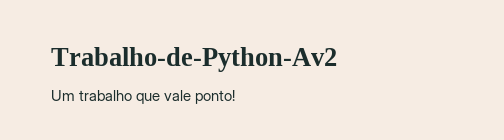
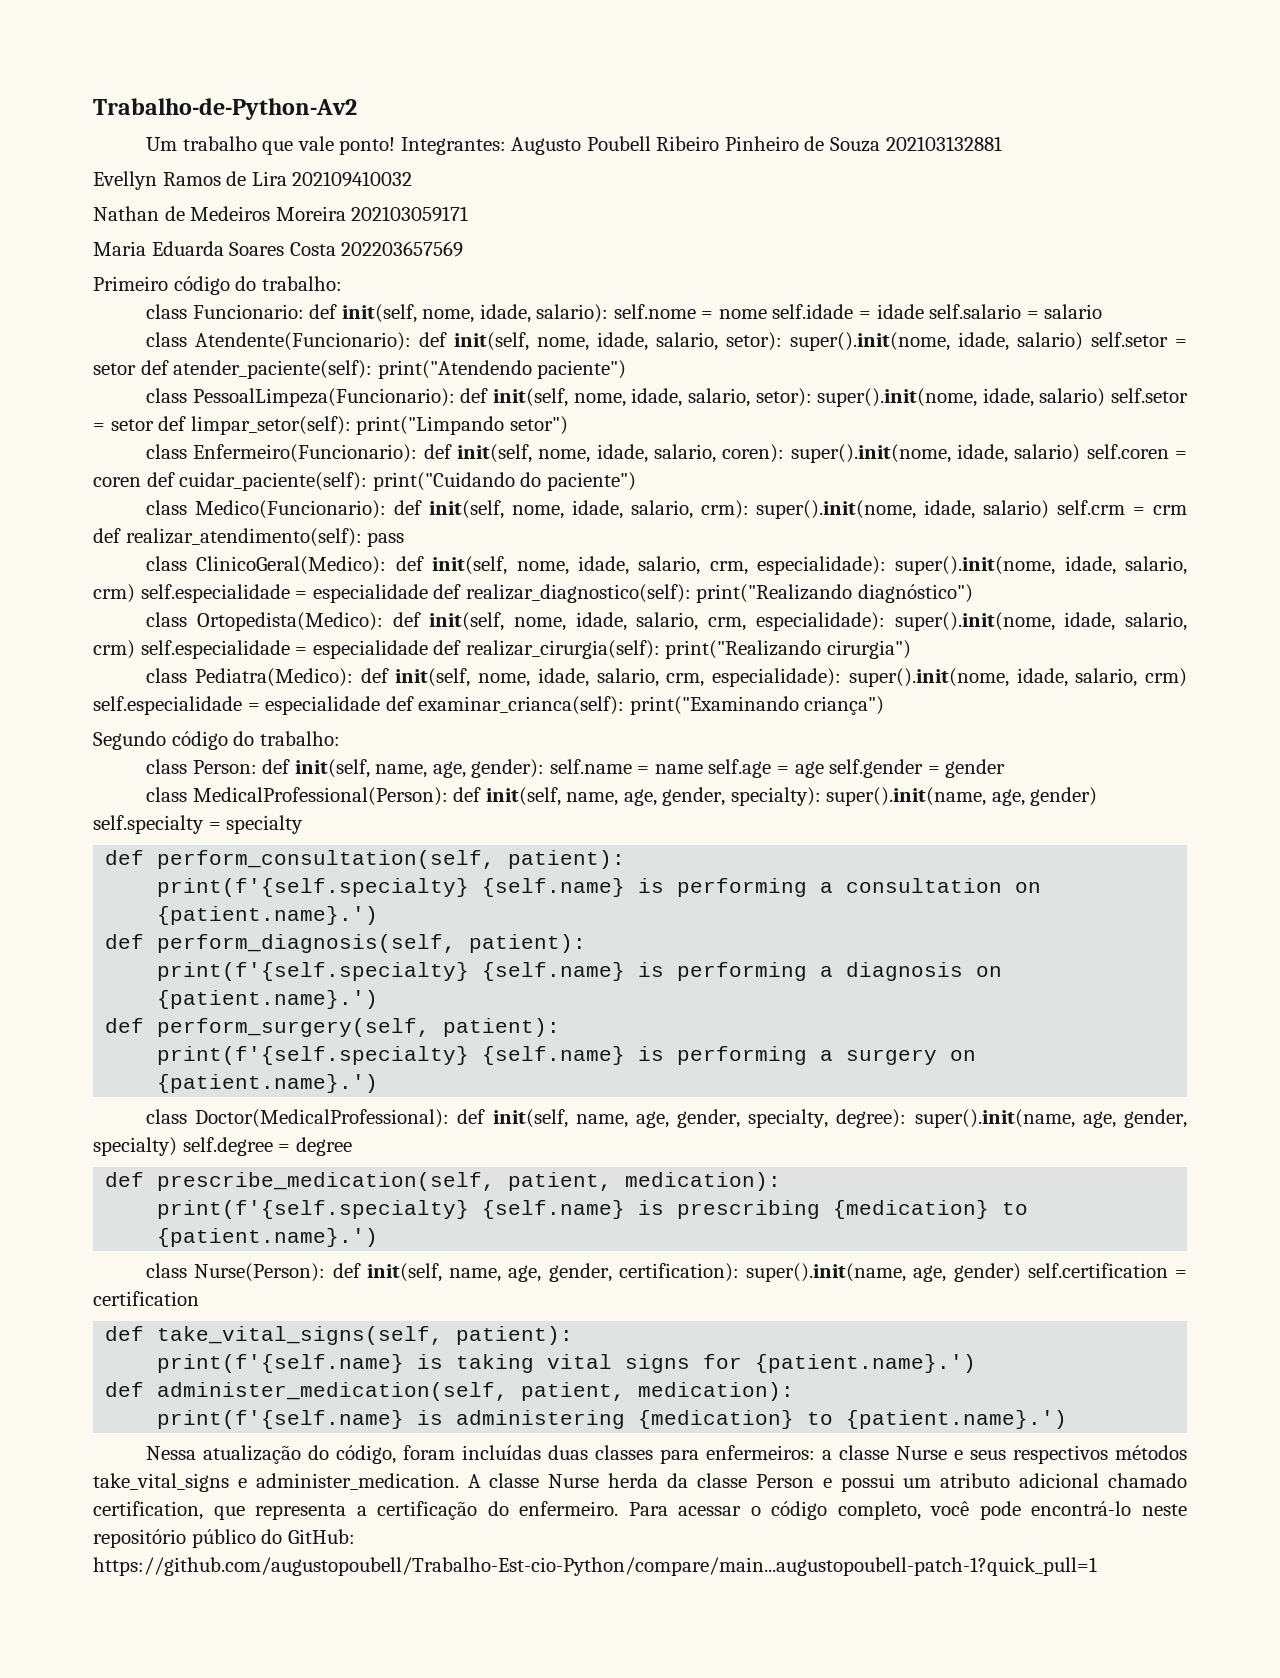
(236, 97) none -> [400,136,1002,155] [93,171,413,190] [93,206,469,222] [93,241,464,257] [93,276,342,295] [146,304,1103,323] [146,332,1187,351] [93,360,627,379] [146,388,1188,407] [93,416,568,435] [146,444,1188,463] [93,472,636,491] [146,500,1188,519] [93,528,405,547] [146,556,1188,575] [93,584,973,603] [146,612,1188,631] [93,640,911,659] [146,668,1187,687] [93,696,885,715] [93,731,340,750] [146,759,1006,778] [146,787,1098,806] [93,815,304,834] [105,850,626,869] [157,878,1042,897] [157,906,379,925] [105,934,587,953] [157,962,1003,981] [157,990,379,1009] [105,1018,561,1037] [157,1046,977,1065] [157,1074,379,1093] [146,1109,1187,1128] [93,1137,352,1156] [105,1172,782,1191] [157,1200,1029,1219] [157,1228,379,1247] [146,1263,1187,1282] [93,1291,199,1306] [105,1326,574,1345] [157,1354,977,1373] [105,1382,795,1401] [157,1410,1068,1429] [146,1445,1187,1464] [93,1473,1187,1492] [93,1501,1187,1520] [93,1529,355,1548] [93,1557,1097,1576] Integrantes: Augusto Poubell Ribeiro Pinheiro de Souza 202103132881 // Evellyn Ramos de Lira 202109410032 // Nathan de Medeiros Moreira 202103059171 // Maria Eduarda Soares Costa 202203657569 // Primeiro código do trabalho: // class Funcionario: def init(self, nome, idade, salario): self.nome = nome self.idade = idade self.salario = salario // class Atendente(Funcionario): def init(self, nome, idade, salario, setor): super().init(nome, idade, salario) self.setor = setor def atender_paciente(self): print("Atendendo paciente") // class PessoalLimpeza(Funcionario): def init(self, nome, idade, salario, setor): super().init(nome, idade, salario) self.setor = setor def limpar_setor(self): print("Limpando setor") // class Enfermeiro(Funcionario): def init(self, nome, idade, salario, coren): super().init(nome, idade, salario) self.coren = coren def cuidar_paciente(self): print("Cuidando do paciente") // class Medico(Funcionario): def init(self, nome, idade, salario, crm): super().init(nome, idade, salario) self.crm = crm def realizar_atendimento(self): pass // class ClinicoGeral(Medico): def init(self, nome, idade, salario, crm, especialidade): super().init(nome, idade, salario, crm) self.especialidade = especialidade def realizar_diagnostico(self): print("Realizando diagnóstico") // class Ortopedista(Medico): def init(self, nome, idade, salario, crm, especialidade): super().init(nome, idade, salario, crm) self.especialidade = especialidade def realizar_cirurgia(self): print("Realizando cirurgia") // class Pediatra(Medico): def init(self, nome, idade, salario, crm, especialidade): super().init(nome, idade, salario, crm) self.especialidade = especialidade def examinar_crianca(self): print("Examinando criança") // Segundo código do trabalho: // class Person: def init(self, name, age, gender): self.name = name self.age = age self.gender = gender // class MedicalProfessional(Person): def init(self, name, age, gender, specialty): super().init(name, age, gender) self.specialty = specialty // def perform_consultation(self, patient): // print(f'{self.specialty} {self.name} is performing a consultation on {patient.name}.') // def perform_diagnosis(self, patient): // print(f'{self.specialty} {self.name} is performing a diagnosis on {patient.name}.') // def perform_surgery(self, patient): // print(f'{self.specialty} {self.name} is performing a surgery on {patient.name}.') // class Doctor(MedicalProfessional): def init(self, name, age, gender, specialty, degree): super().init(name, age, gender, specialty) self.degree = degree // def prescribe_medication(self, patient, medication): // print(f'{self.specialty} {self.name} is prescribing {medication} to {patient.name}.') // class Nurse(Person): def init(self, name, age, gender, certification): super().init(name, age, gender) self.certification = certification // def take_vital_signs(self, patient): // print(f'{self.name} is taking vital signs for {patient.name}.') // def administer_medication(self, patient, medication): // print(f'{self.name} is administering {medication} to {patient.name}.') // Nessa atualização do código, foram incluídas duas classes para enfermeiros: a classe Nurse e seus respectivos métodos take_vital_signs e administer_medication. A classe Nurse herda da classe Person e possui um atributo adicional chamado certification, que representa a certificação do enfermeiro. Para acessar o código completo, você pode encontrá-lo neste repositório público do GitHub: https://github.com/augustopoubell/Trabalho-Est-cio-Python/compare/main...augustopoubell-patch-1?quick_pull=1

